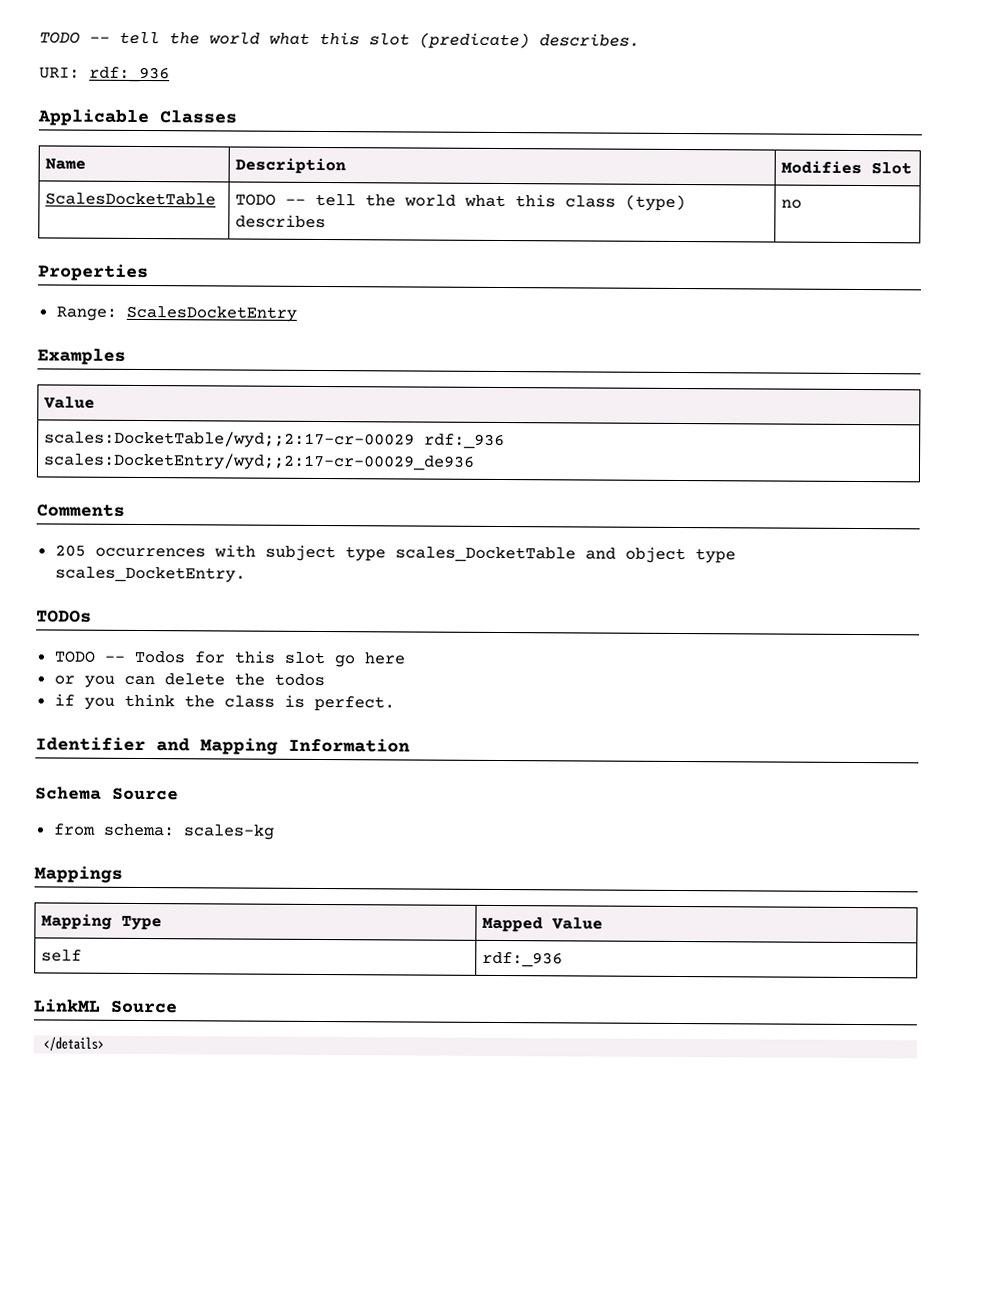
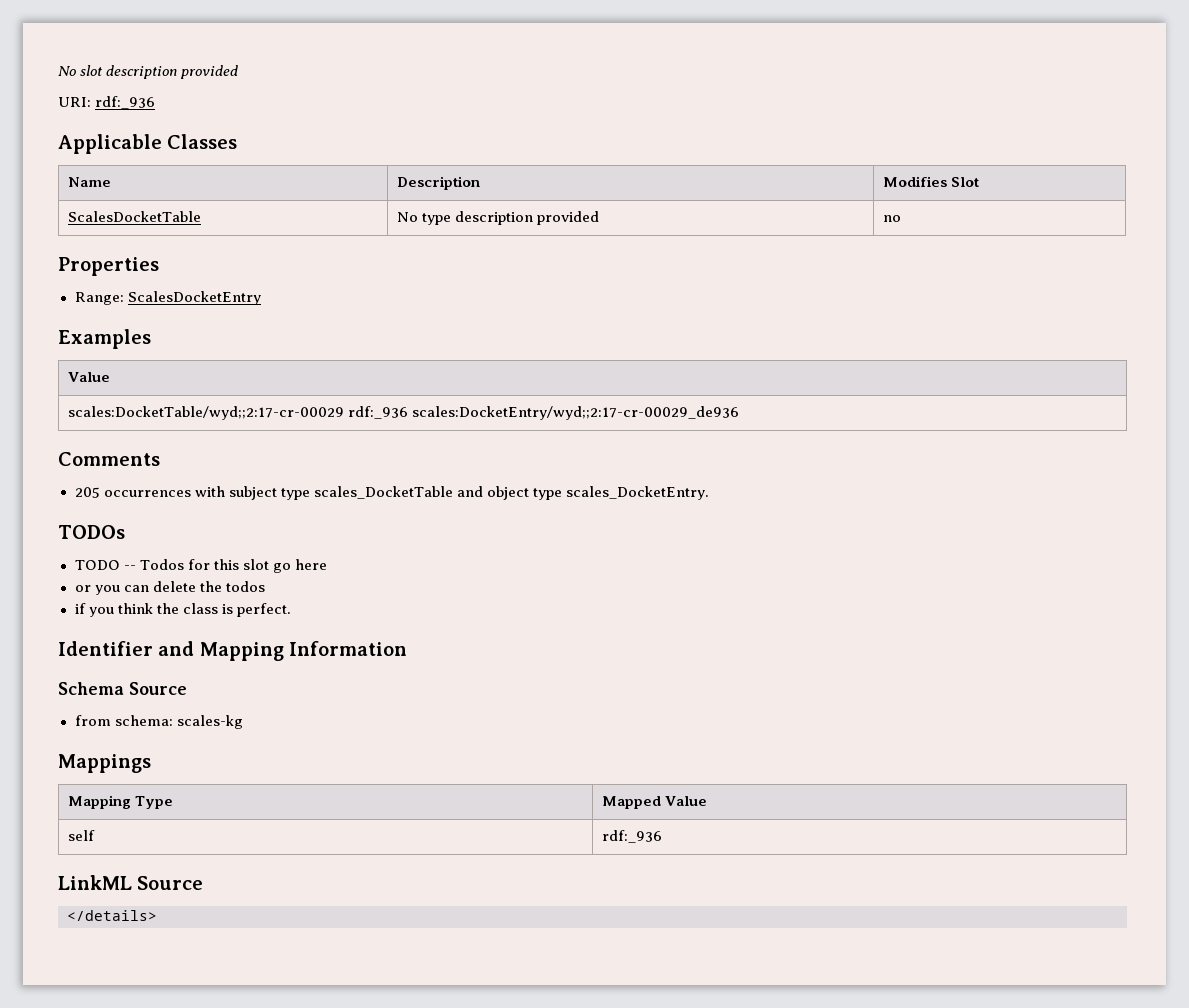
[39,31,640,50] TODO -- tell the world what this slot (predicate) describes. -> [58,65,239,79] No slot description provided
[234,193,686,212] [234,214,326,229] TODO -- tell the world what this class (type) describes -> [396,211,599,225] No type description provided

